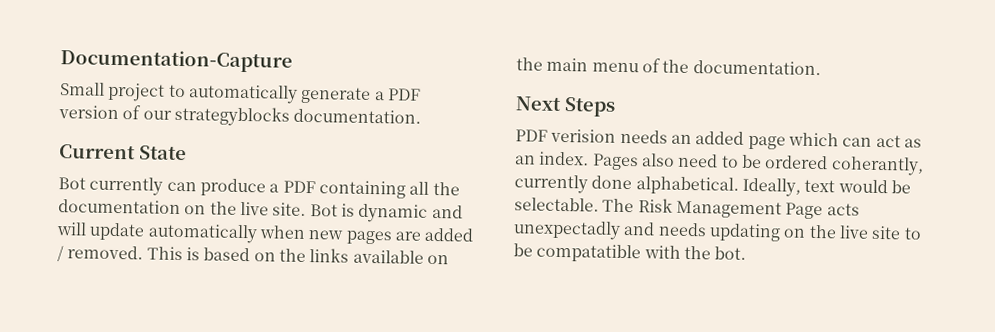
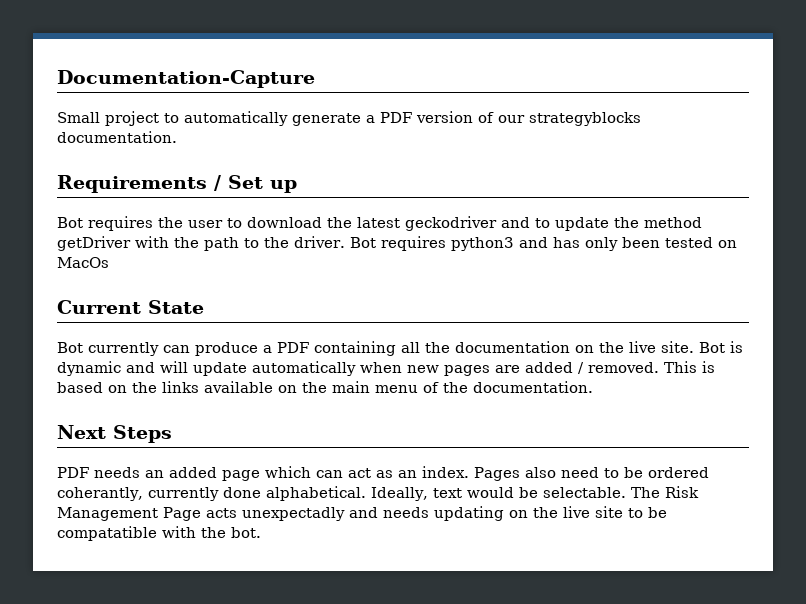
(422, 116) none -> [57,175,297,193] [57,216,702,231] [57,236,737,251] [57,257,109,268] // Requirements / Set up // Bot requires the user to download the latest geckodriver and to update the method getDriver with the path to the driver. Bot requires python3 and has only been tested on MacOs
[550,128,617,143] verision -> (89, 472) none

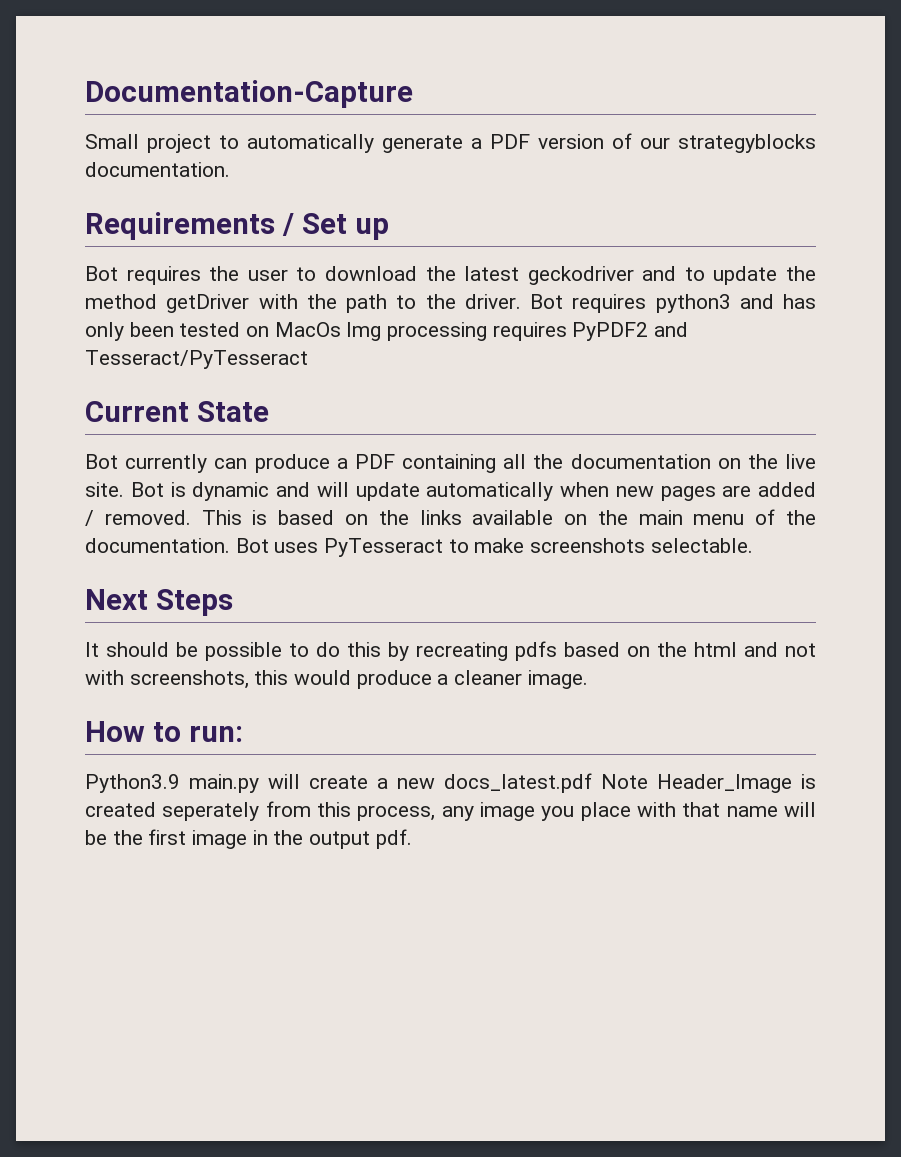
(109, 262) none -> [346,322,689,341] [85,350,308,369] Img processing requires PyPDF2 and Tesseract/PyTesseract
[57,425,172,443] [57,466,709,481] [57,486,699,501] [57,506,667,521] [57,526,261,541] // Next Steps // PDF needs an added page which can act as an index. Pages also need to be ordered coherantly, currently done alphabetical. Ideally, text would be selectable. The Risk Management Page acts unexpectadly and needs updating on the live site to be compatatible with the bot. -> [235,538,753,557] [85,589,233,616] [85,641,816,661] [85,670,588,689] [85,721,243,742] [85,773,816,793] [85,801,816,821] [85,829,412,849] Bot uses PyTesseract to make screenshots selectable. // Next Steps // It should be possible to do this by recreating pdfs based on the html and not with screenshots, this would produce a cleaner image. // How to run: // Python3.9 main.py will create a new docs_latest.pdf Note Header_Image is created seperately from this process, any image you place with that name will be the first image in the output pdf.

